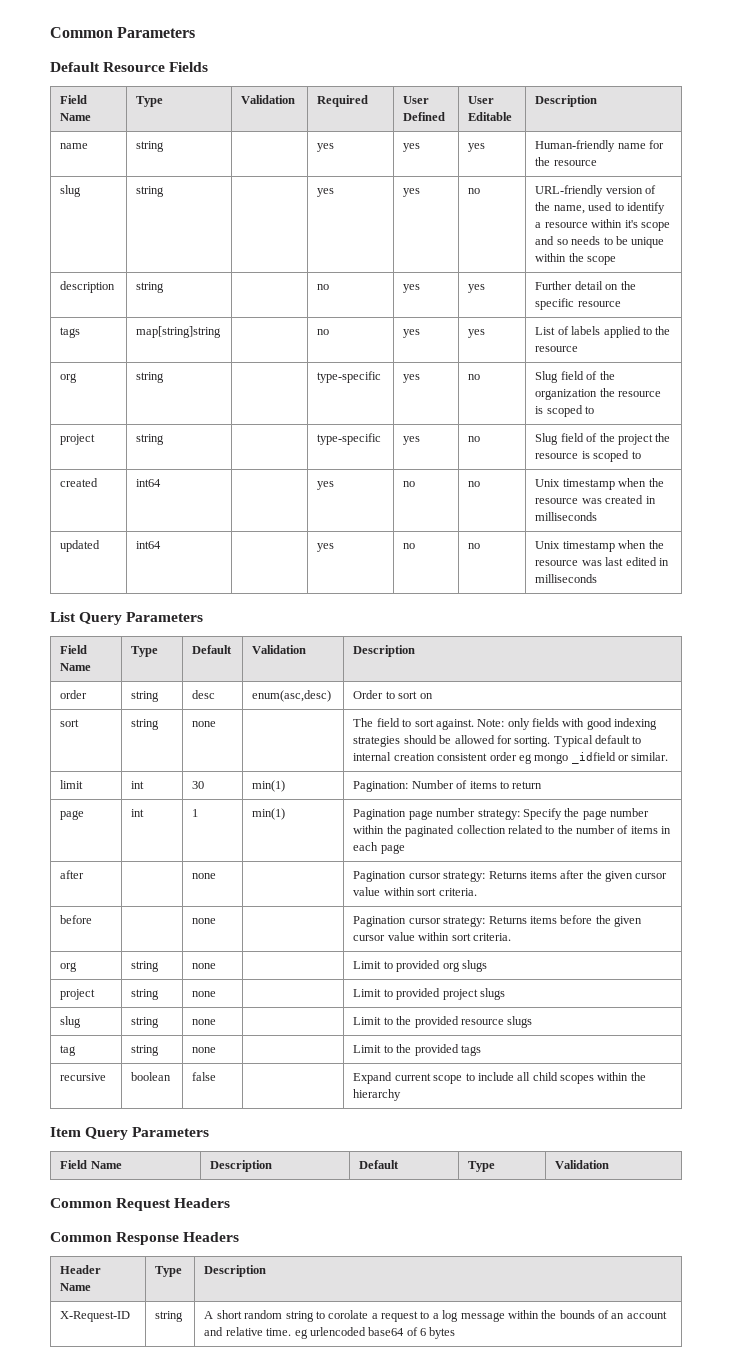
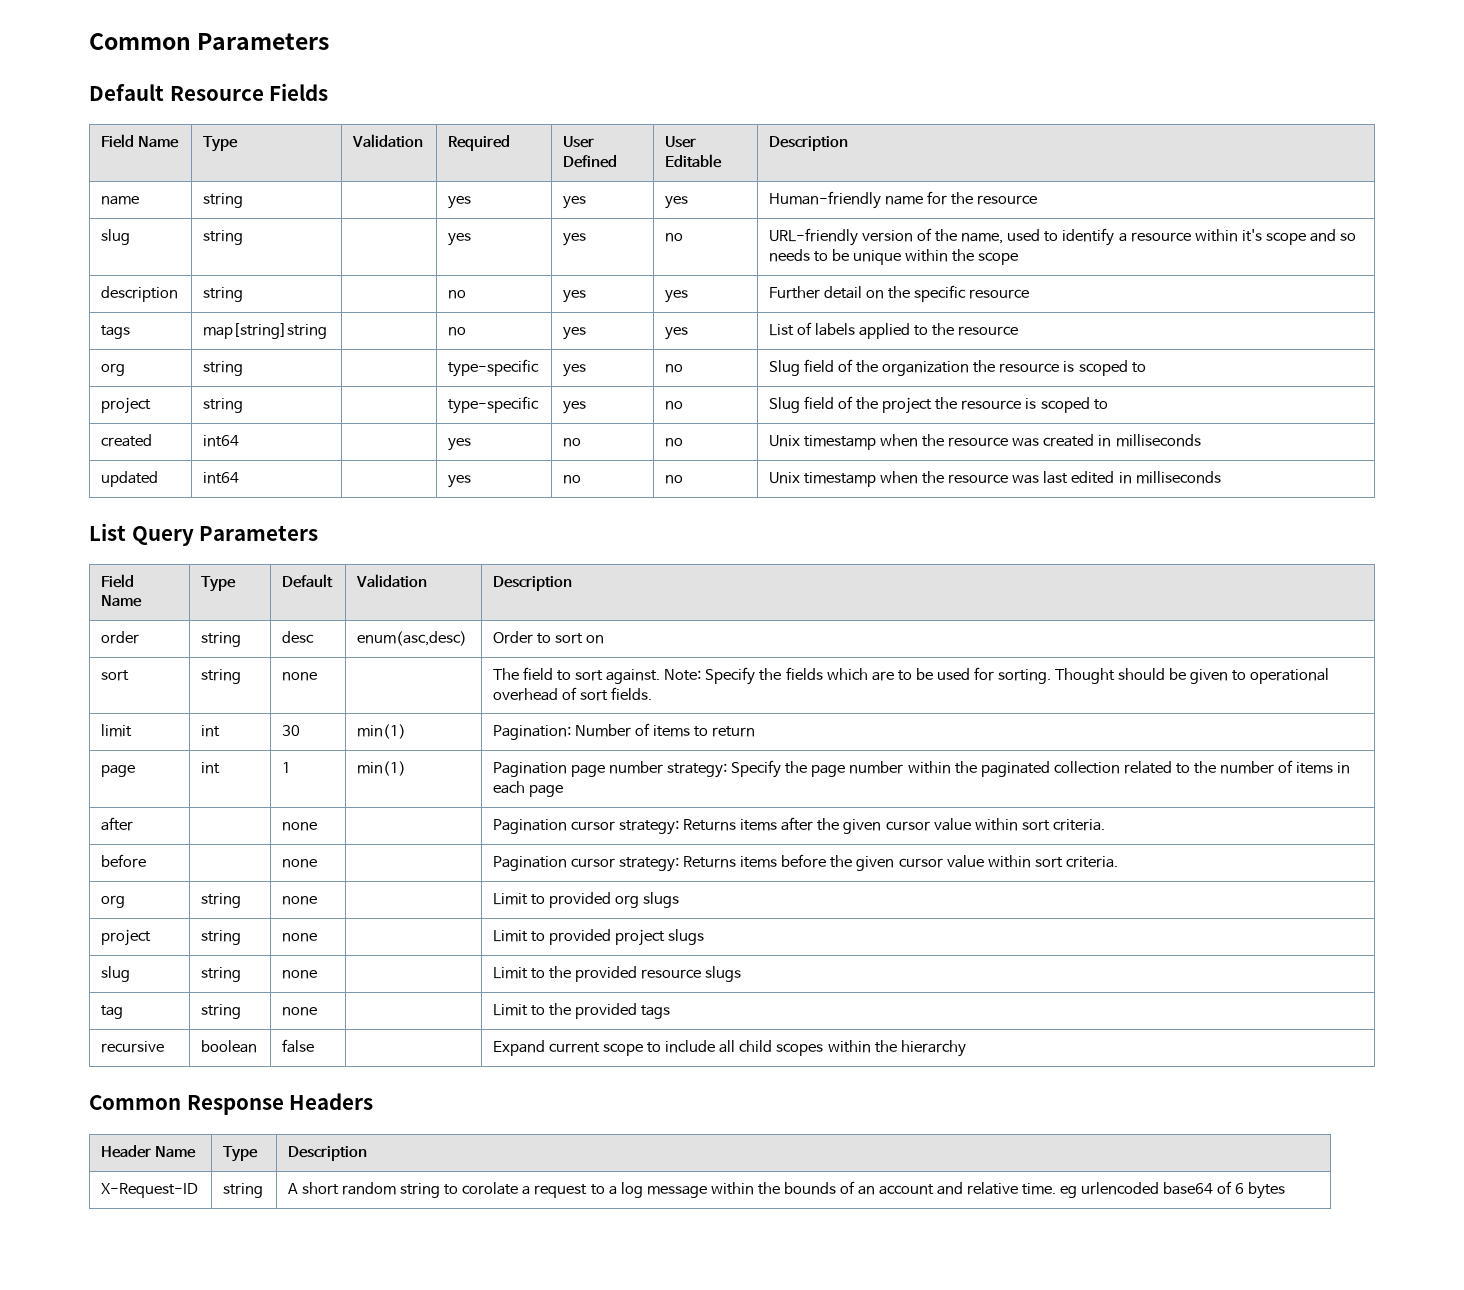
[507,718,658,730] [353,735,642,747] [353,752,669,764] only fields with good indexing strategies should be allowed for sorting. Typical default to internal creation consistent order eg mongo _idfield or similar. -> [705,667,1330,685] [493,687,653,701] Specify the fields which are to be used for sorting. Thought should be given to operational overhead of sort fields.
[50,1127,210,1140] [60,1160,122,1169] [210,1160,273,1172] [359,1160,400,1169] [468,1161,496,1172] [555,1160,610,1169] [50,1198,231,1211] // Item Query Parameters // Field Name | Description | Default | Type | Validation // Common Request Headers -> (966, 1048) none

